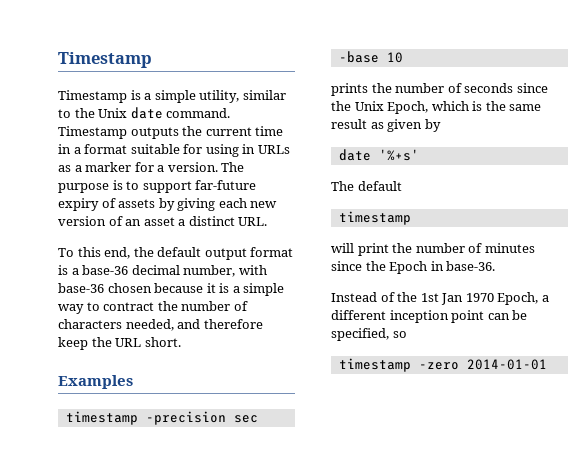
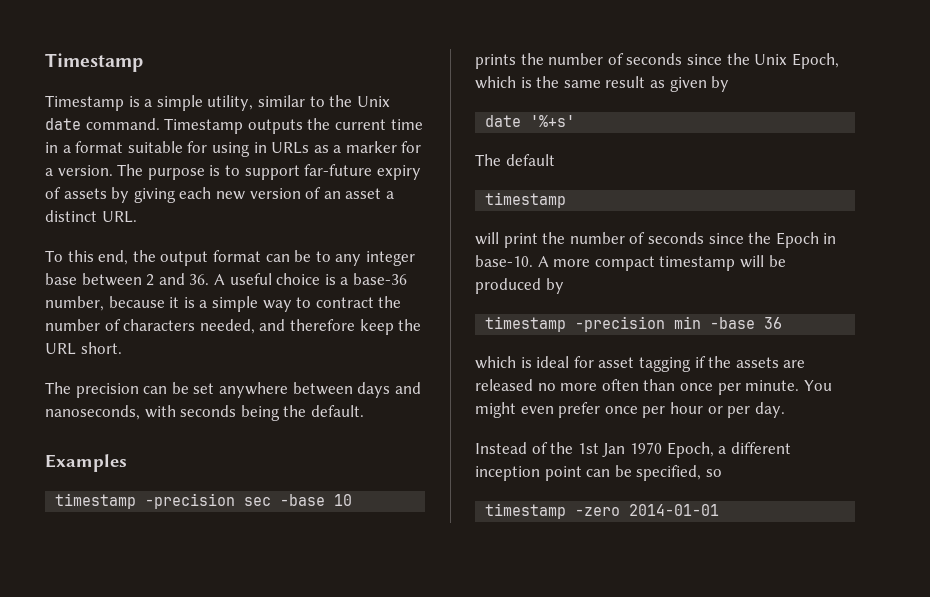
[157,247,202,257] default -> (156, 256) none
[58,265,267,277] [58,283,152,293] is a base-36 decimal number, with base-36 chosen -> [265,250,415,266] [45,273,407,286] [45,296,104,311] can be to any integer base between 2 and 36. A useful choice is a base-36 number,
(181, 342) none -> [45,382,421,398] [45,405,364,421] // The precision can be set anywhere between days and nanoseconds, with seconds being the default.
[484,243,535,253] minutes -> [647,232,704,244] seconds
[446,261,496,271] base-36. -> [475,255,786,271] [475,278,564,294] [485,316,783,332] [475,356,806,372] [475,379,832,395] [475,402,785,418] base-10. A more compact timestamp will be produced by // timestamp -precision min -base 36 // which is ideal for asset tagging if the assets are released no more often than once per minute. You might even prefer once per hour or per day.

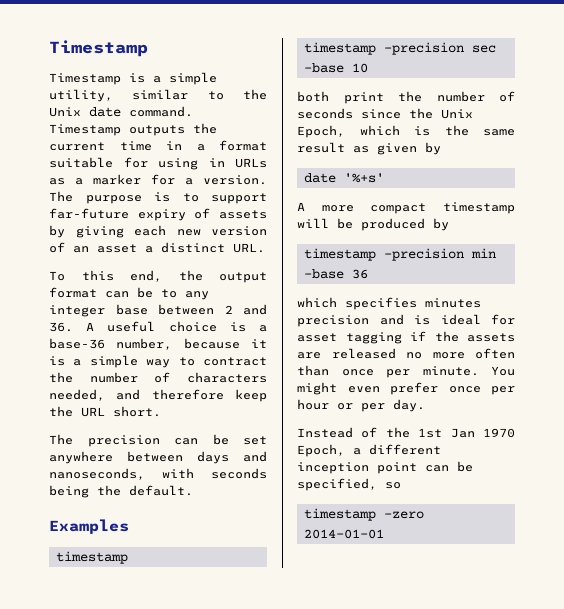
(137, 501) none -> [303,42,376,55] // timestamp
[475,54,516,69] prints -> [297,91,384,104] both print
[475,154,555,166] [485,192,567,208] [475,232,837,248] [475,255,533,267] The default // timestamp // will print the number of seconds since the Epoch in base-10. -> (384, 178) none
(516, 362) none -> [345,297,481,310] [297,314,404,327] specifies minutes precision and

